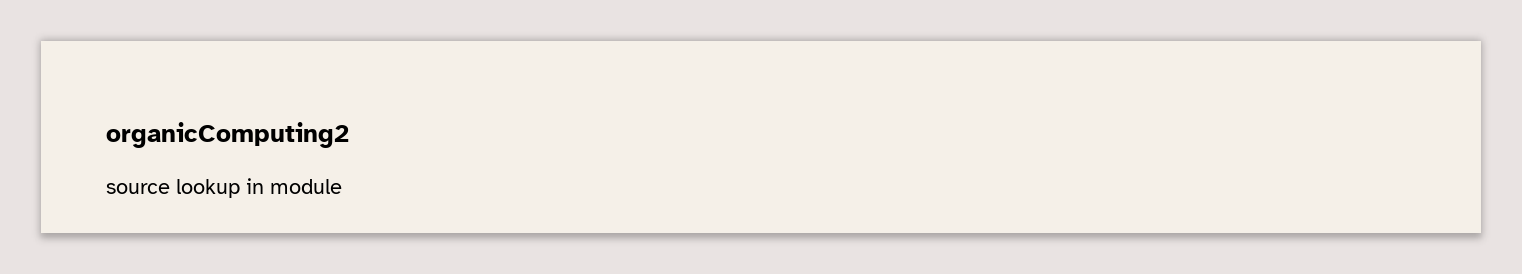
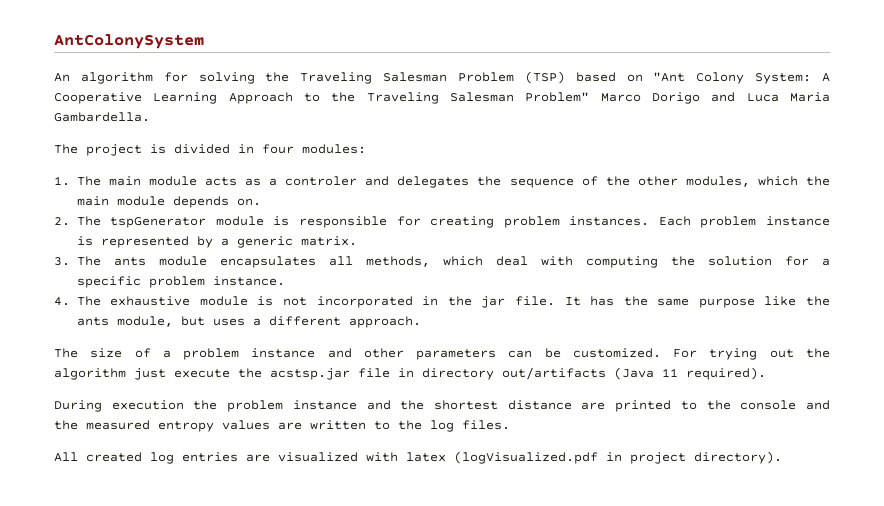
[106,122,349,148] [106,178,342,198] organicComputing2 // source lookup in module -> [54,34,204,49] [54,71,831,84] [54,92,831,104] [54,112,150,122] [54,144,366,156] [54,176,830,188] [76,196,261,208] [54,216,831,228] [76,236,357,248] [54,256,830,268] [76,276,285,288] [54,296,830,308] [76,316,421,328] [54,348,830,360] [54,367,766,380] [54,400,830,412] [54,420,510,432] [54,451,782,464] AntColonySystem // An algorithm for solving the Traveling Salesman Problem (TSP) based on "Ant Colony System: A Cooperative Learning Approach to the Traveling Salesman Problem" Marco Dorigo and Luca Maria Gambardella. // The project is divided in four modules: // 1. The main module acts as a controler and delegates the sequence of the other modules, which the main module depends on. // 2. The tspGenerator module is responsible for creating problem instances. Each problem instance is represented by a generic matrix. // 3. The ants module encapsulates all methods, which deal with computing the solution for a specific problem instance. // 4. The exhaustive module is not incorporated in the jar file. It has the same purpose like the ants module, but uses a different approach. // The size of a problem instance and other parameters can be customized. For trying out the algorithm just execute the acstsp.jar file in directory out/artifacts (Java 11 required). // During execution the problem instance and the shortest distance are printed to the console and the measured entropy values are written to the log files. // All created log entries are visualized with latex (logVisualized.pdf in project directory).

